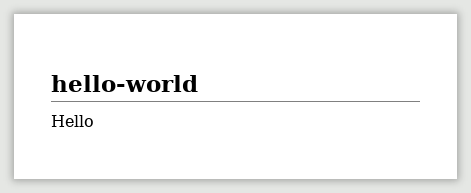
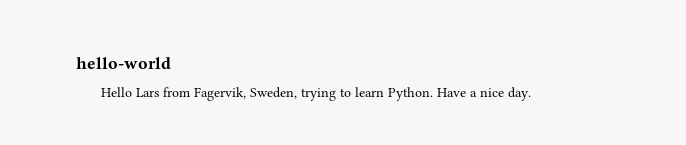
(94, 121) none -> [136,87,532,101] Lars from Fagervik, Sweden, trying to learn Python. Have a nice day.

